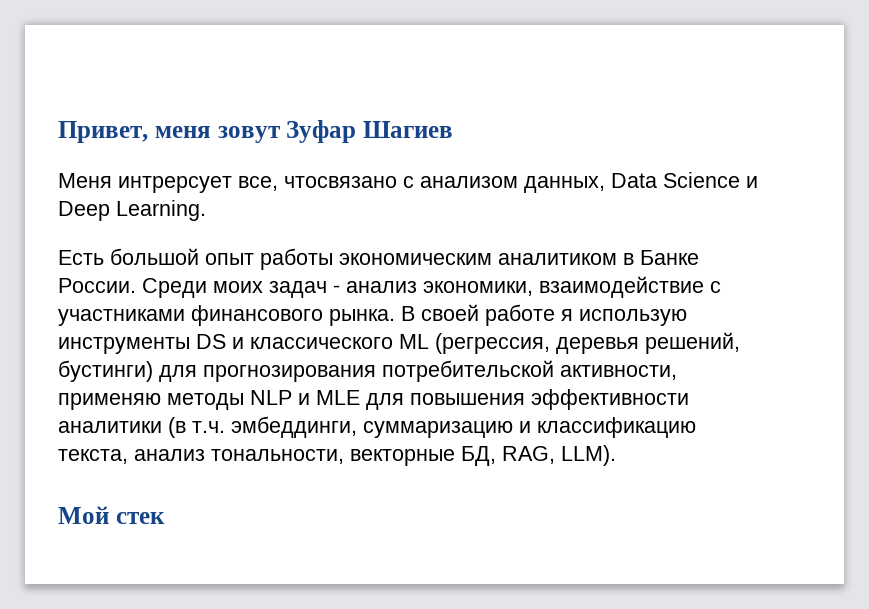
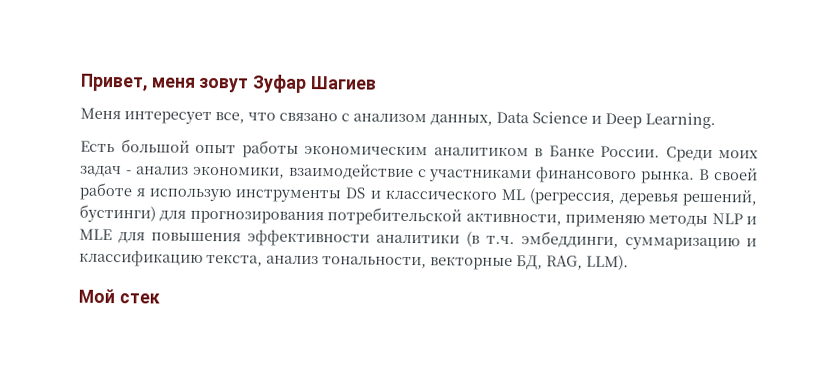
[118,176,397,193] интрерсует все, чтосвязано -> [124,111,338,125] интересует все, что связано

